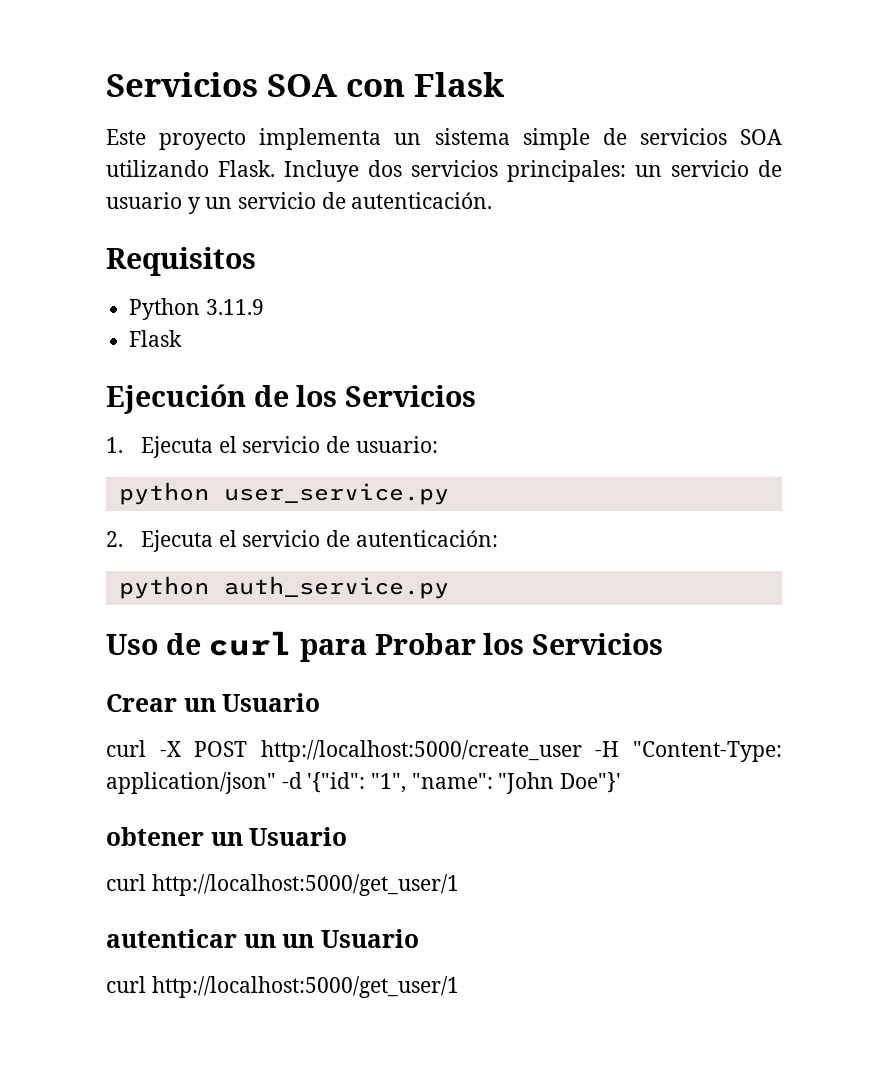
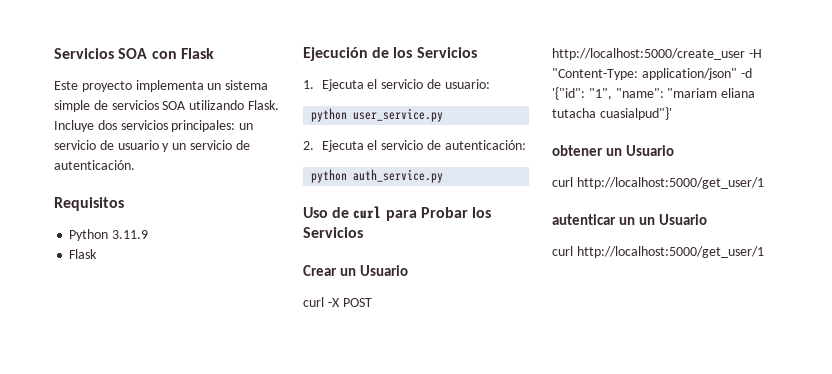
[498,772,622,794] "John Doe"}' -> [667,88,756,98] [552,107,672,120] "mariam eliana tutacha cuasialpud"}'

